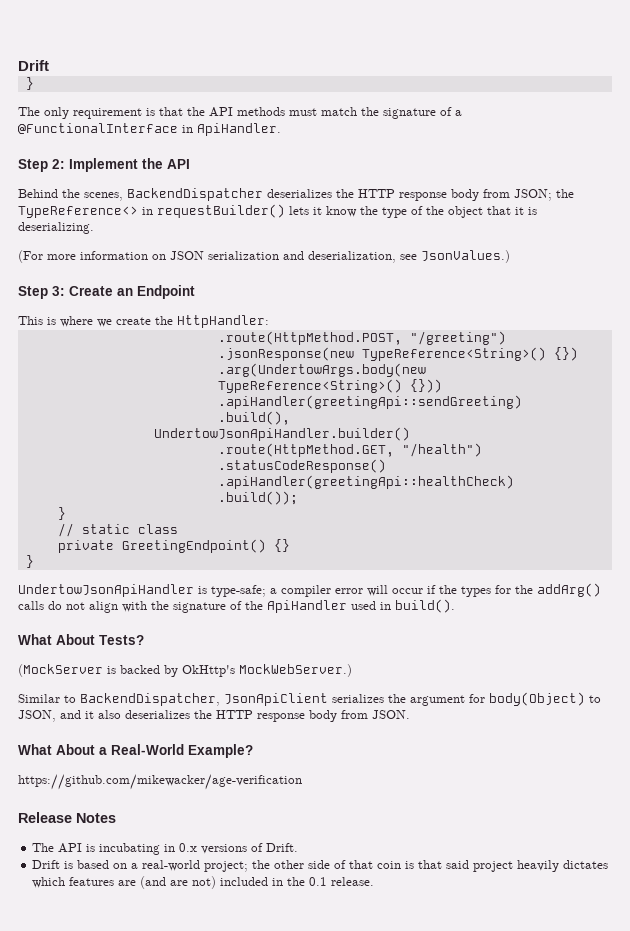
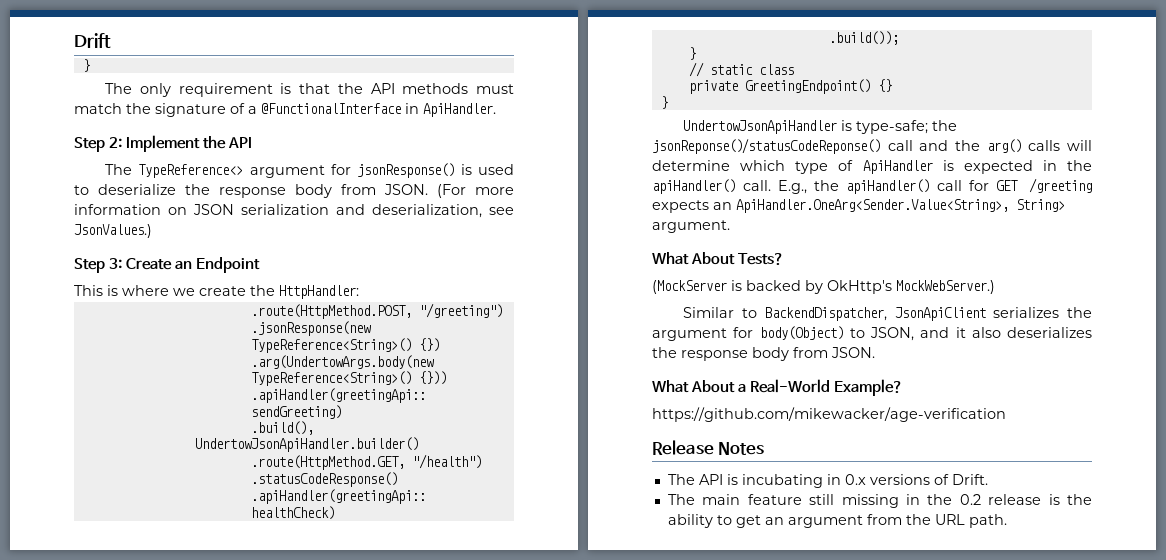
[18,188,574,201] [18,204,537,218] [18,222,94,234] Behind the scenes, BackendDispatcher deserializes the HTTP response body from JSON; the TypeReference<> in requestBuilder() lets it know the type of the object that it is deserializing. // -> [105,163,514,178] [74,184,428,198] The TypeReference<> argument for jsonResponse() is used to deserialize the response body from JSON.
[270,583,601,597] [18,599,455,613] a compiler error will occur if the types for the addArg() calls do not align with the signature of the ApiHandler used in build(). -> [932,120,958,131] [652,139,1092,154] [652,160,1092,174] [652,178,1092,194] [652,199,1065,213] [652,220,730,233] the jsonReponse()/statusCodeReponse() call and the arg() calls will determine which type of ApiHandler is expected in the apiHandler() call. E.g., the apiHandler() call for GET /greeting expects an ApiHandler.OneArg<Sender.Value<String>, String> argument.
[216,710,253,719] HTTP -> (677, 352) none
[32,860,609,872] [32,876,375,889] Drift is based on a real-world project; the other side of that coin is that said project heavily dictates which features are (and are not) included in the 0.1 release. -> [667,494,1092,508] [667,514,1007,528] The main feature still missing in the 0.2 release is the ability to get an argument from the URL path.

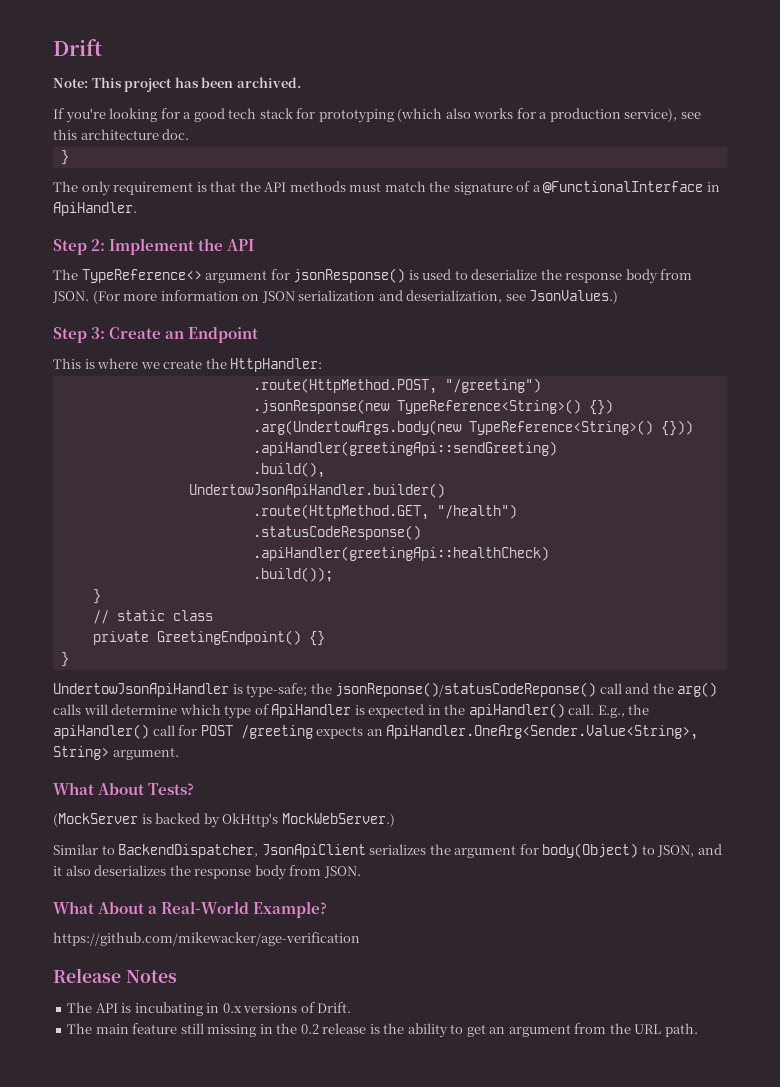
(111, 40) none -> [53,77,301,92] [53,108,701,123] [53,129,190,140] // Note: This project has been archived. // If you're looking for a good tech stack for prototyping (which also works for a production service), see this architecture doc.
[995,180,1018,191] GET -> [200,725,233,736] POST

